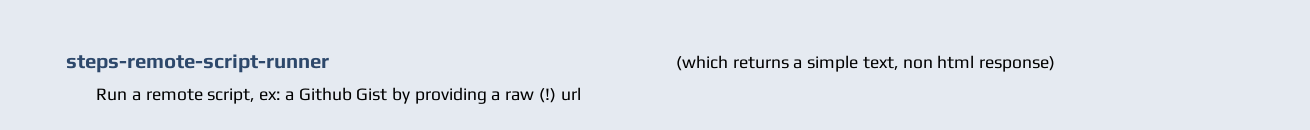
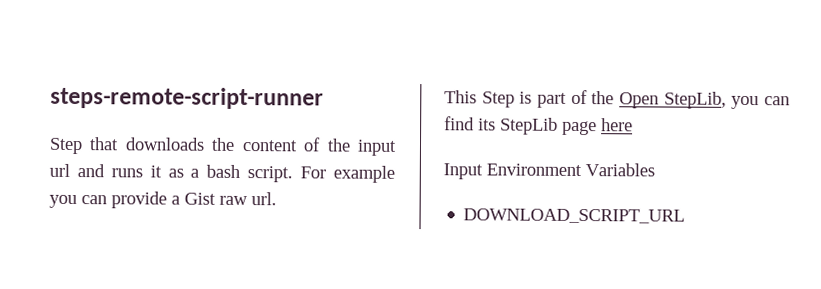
[96,87,581,104] [676,55,1056,72] Run a remote script, ex: a Github Gist by providing a raw (!) url (which returns a simple text, non html response) -> [49,137,397,156] [49,163,395,183] [49,191,277,209] [444,89,790,110] [444,116,633,136] [443,163,655,180] [463,208,686,224] Step that downloads the content of the input url and runs it as a bash script. For example you can provide a Gist raw url. // This Step is part of the Open StepLib, you can find its StepLib page here // Input Environment Variables // DOWNLOAD_SCRIPT_URL

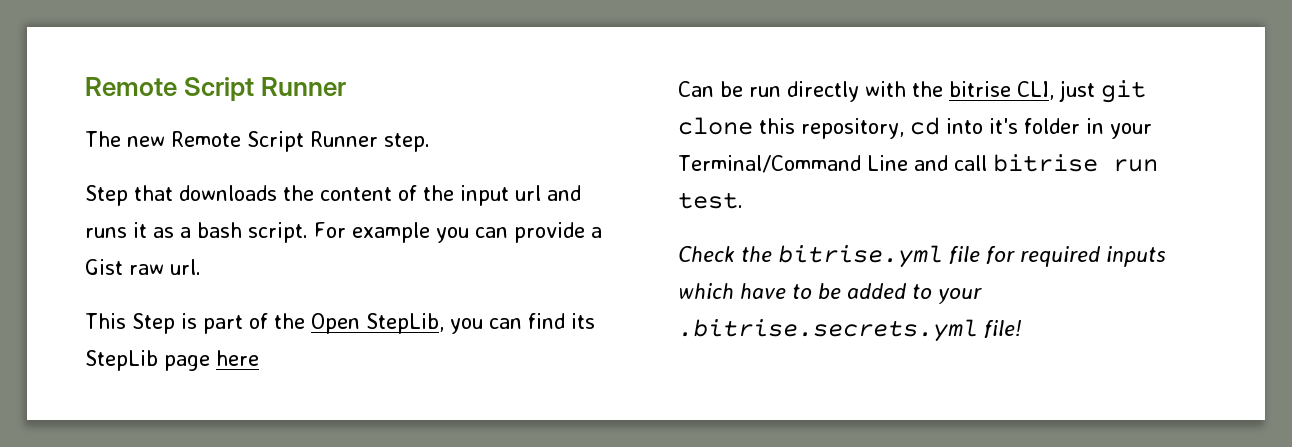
[50,86,324,110] steps-remote-script-runner -> [85,77,347,102] [85,131,430,152] Remote Script Runner // The new Remote Script Runner step.
[443,163,655,180] [463,208,686,224] Input Environment Variables // DOWNLOAD_SCRIPT_URL -> [678,80,1146,103] [678,117,1152,139] [678,154,1158,173] [678,192,743,209] [678,245,1166,268] [678,283,982,304] [678,319,1022,342] Can be run directly with the bitrise CLI, just git clone this repository, cd into it's folder in your Terminal/Command Line and call bitrise run test. // Check the bitrise.yml file for required inputs which have to be added to your .bitrise.secrets.yml file!

